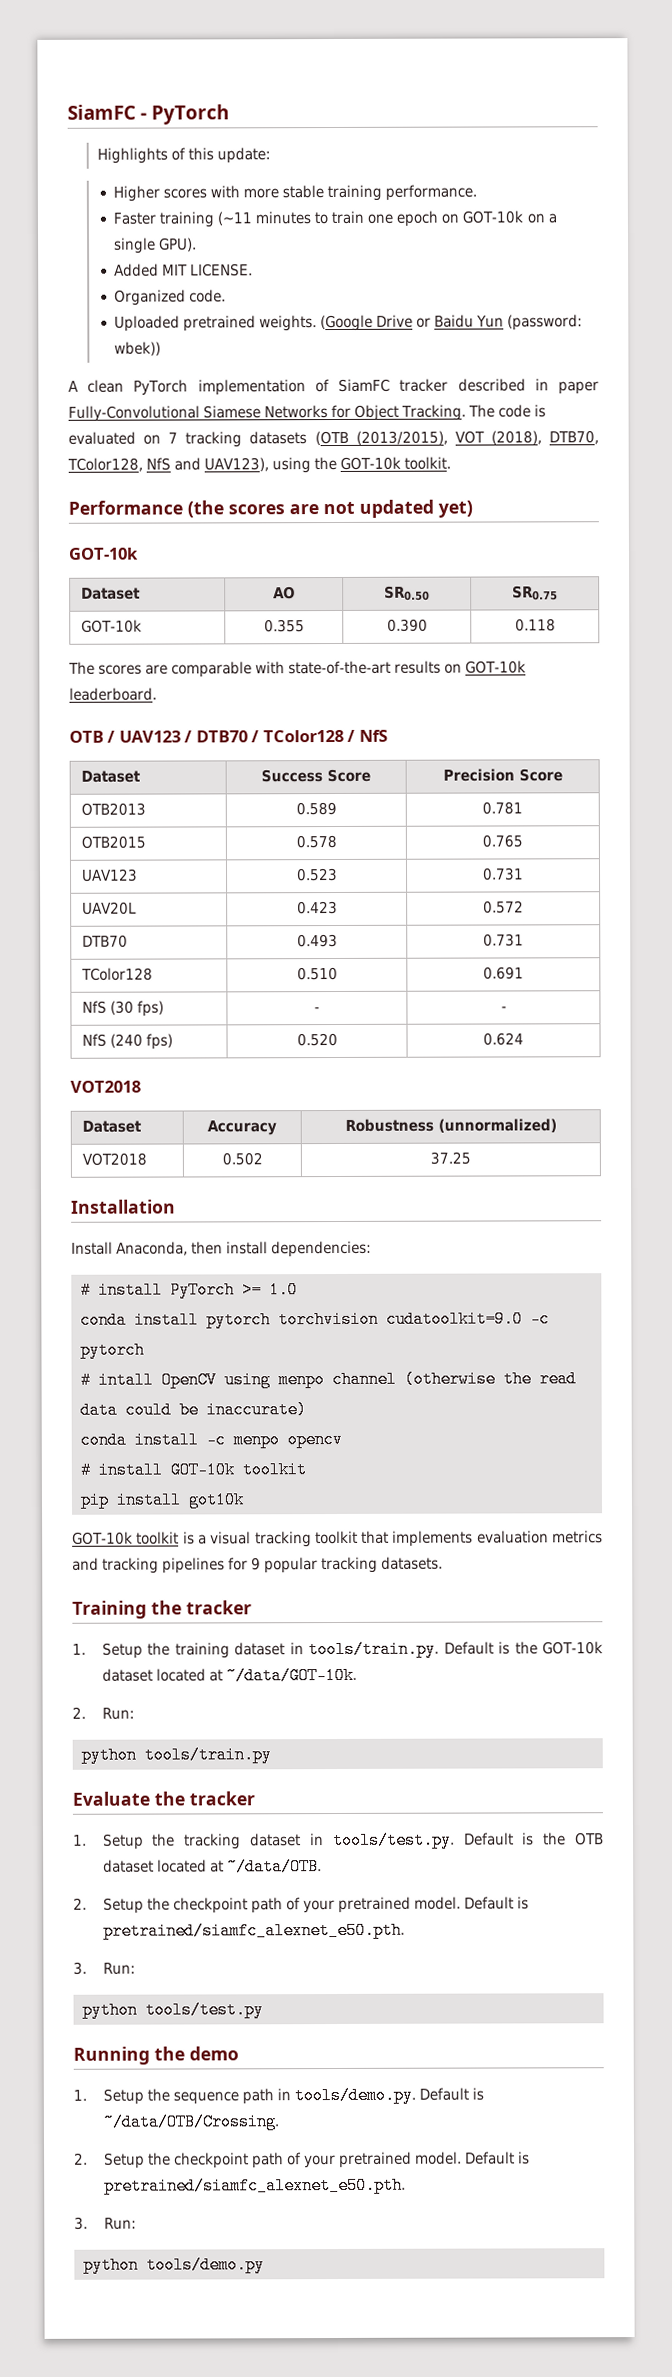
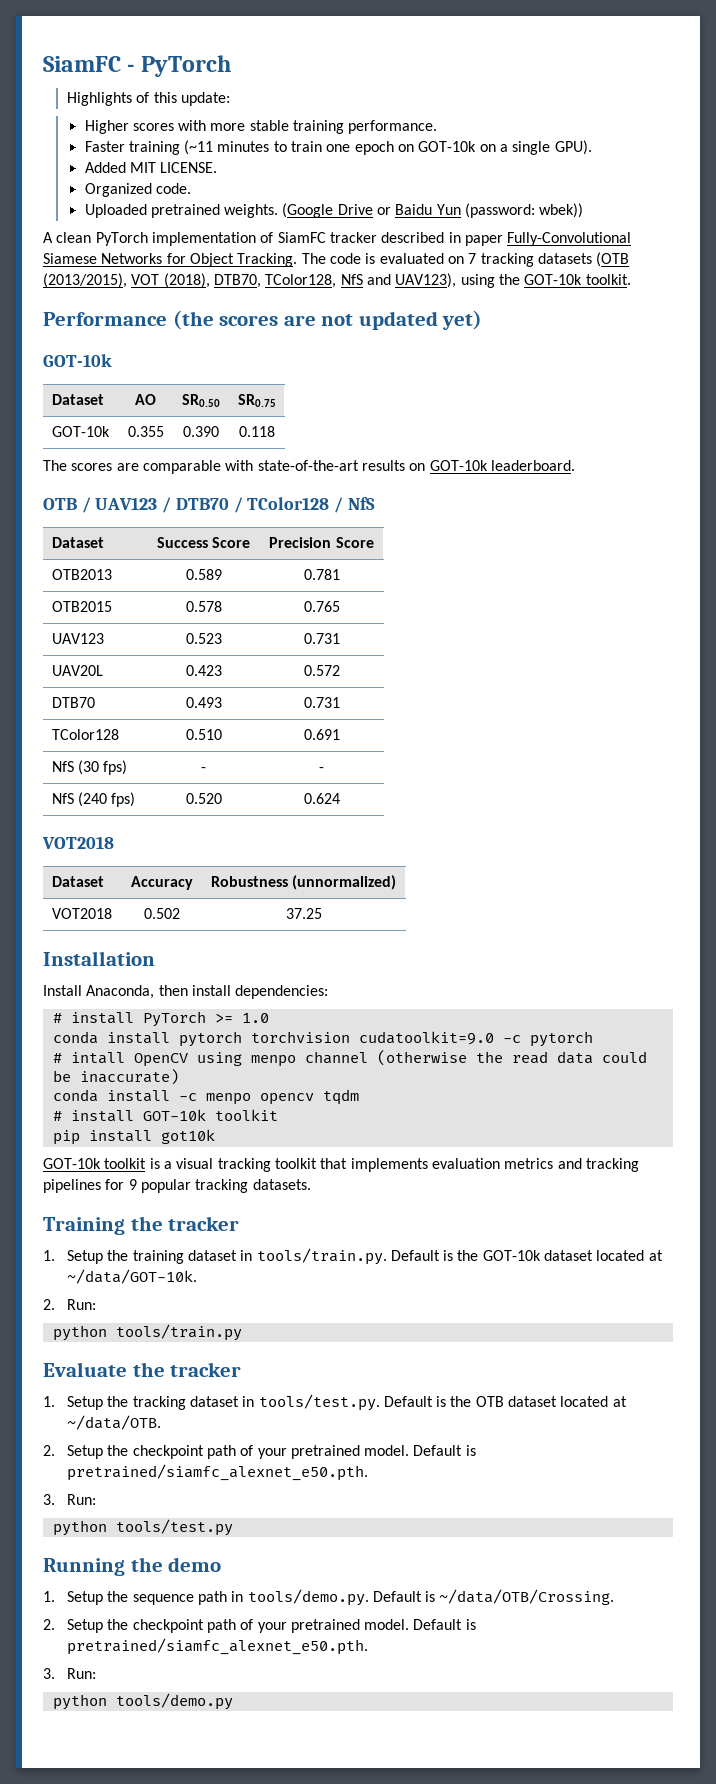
(343, 1439) none -> [322,1089,359,1105] tqdm

